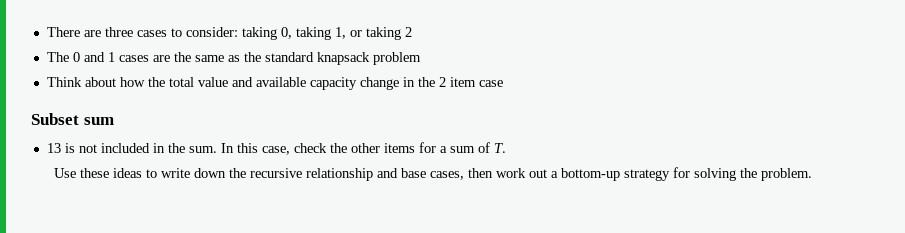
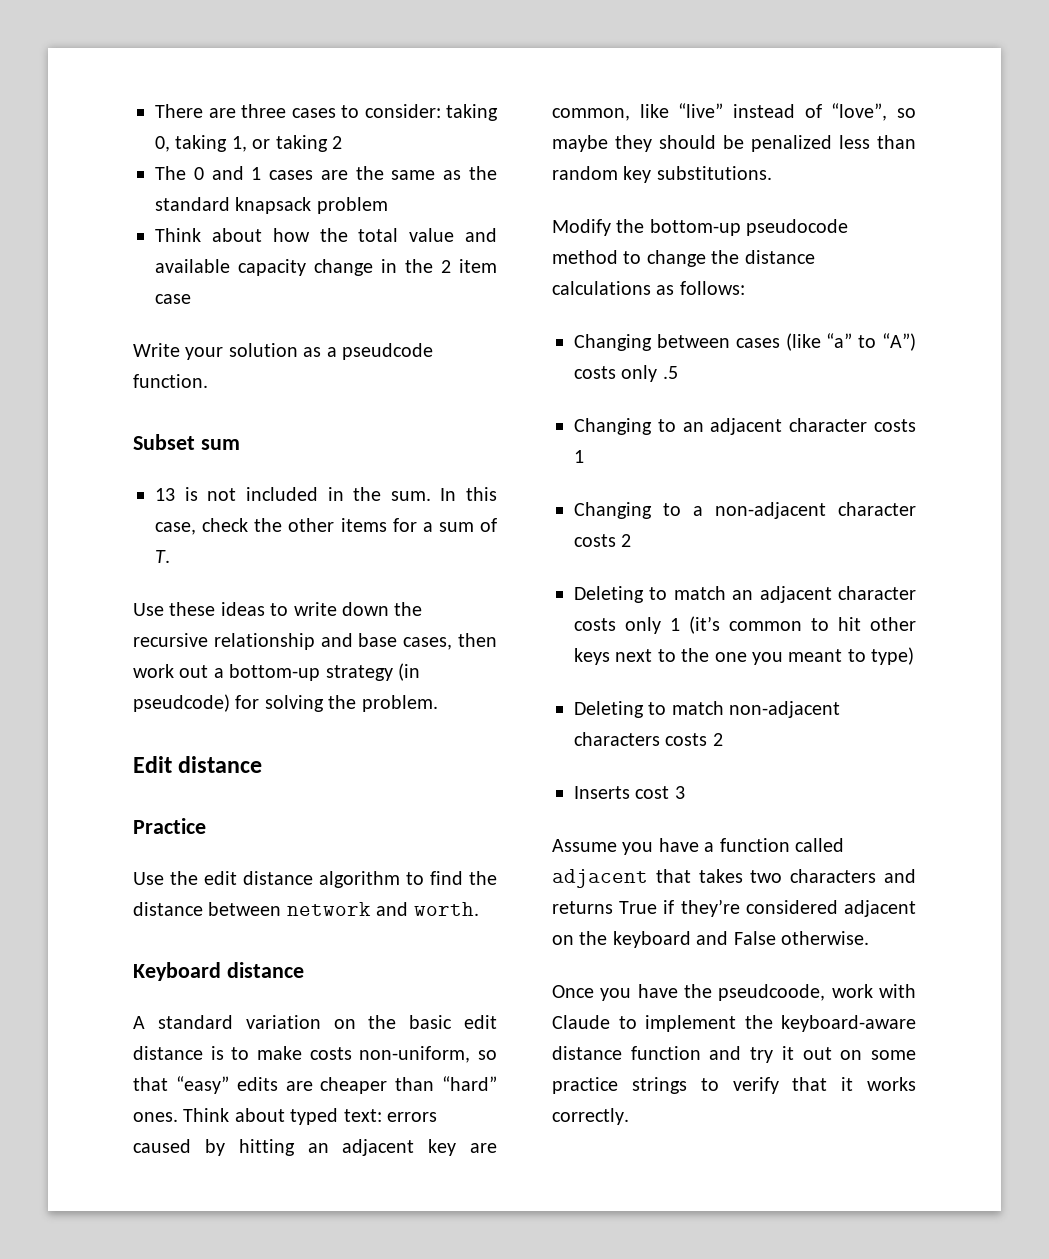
(503, 83) none -> [133,343,433,360] [133,374,208,388] // Write your solution as a pseudcode function.
(671, 175) none -> [398,663,420,681] [133,694,230,712] (in pseudcode)
(813, 174) none -> [133,756,263,773] [133,818,206,834] [133,871,497,888] [133,902,479,916] [133,962,304,981] [133,1015,497,1029] [133,1046,498,1063] [133,1076,497,1094] [133,1108,437,1125] [133,1139,497,1156] [552,103,916,121] [552,135,916,152] [552,166,772,183] [552,219,849,236] [552,250,815,267] [552,281,745,295] [574,333,916,351] [574,365,678,382] [574,418,916,435] [574,450,584,463] [574,502,916,519] [574,534,632,547] [574,586,916,603] [574,616,916,634] [574,647,915,665] [574,701,841,718] [574,732,723,746] [574,786,685,799] [552,838,844,855] [552,869,916,888] [552,899,916,917] [552,931,869,948] [552,984,916,1001] [552,1015,916,1032] [552,1046,916,1063] [552,1077,916,1094] [552,1108,629,1125] // Edit distance // Practice // Use the edit distance algorithm to find the distance between network and worth. // Keyboard distance // A standard variation on the basic edit distance is to make costs non-uniform, so that “easy” edits are cheaper than “hard” ones. Think about typed text: errors caused by hitting an adjacent key are common, like “live” instead of “love”, so maybe they should be penalized less than random key substitutions. // Modify the bottom-up pseudocode method to change the distance calculations as follows: // Changing between cases (like “a” to “A”) costs only .5 // Changing to an adjacent character costs 1 // Changing to a non-adjacent character costs 2 // Deleting to match an adjacent character costs only 1 (it’s common to hit other keys next to the one you meant to type) // Deleting to match non-adjacent characters costs 2 // Inserts cost 3 // Assume you have a function called adjacent that takes two characters and returns True if they’re considered adjacent on the keyboard and False otherwise. // Once you have the pseudcoode, work with Claude to implement the keyboard-aware distance function and try it out on some practice strings to verify that it works correctly.

